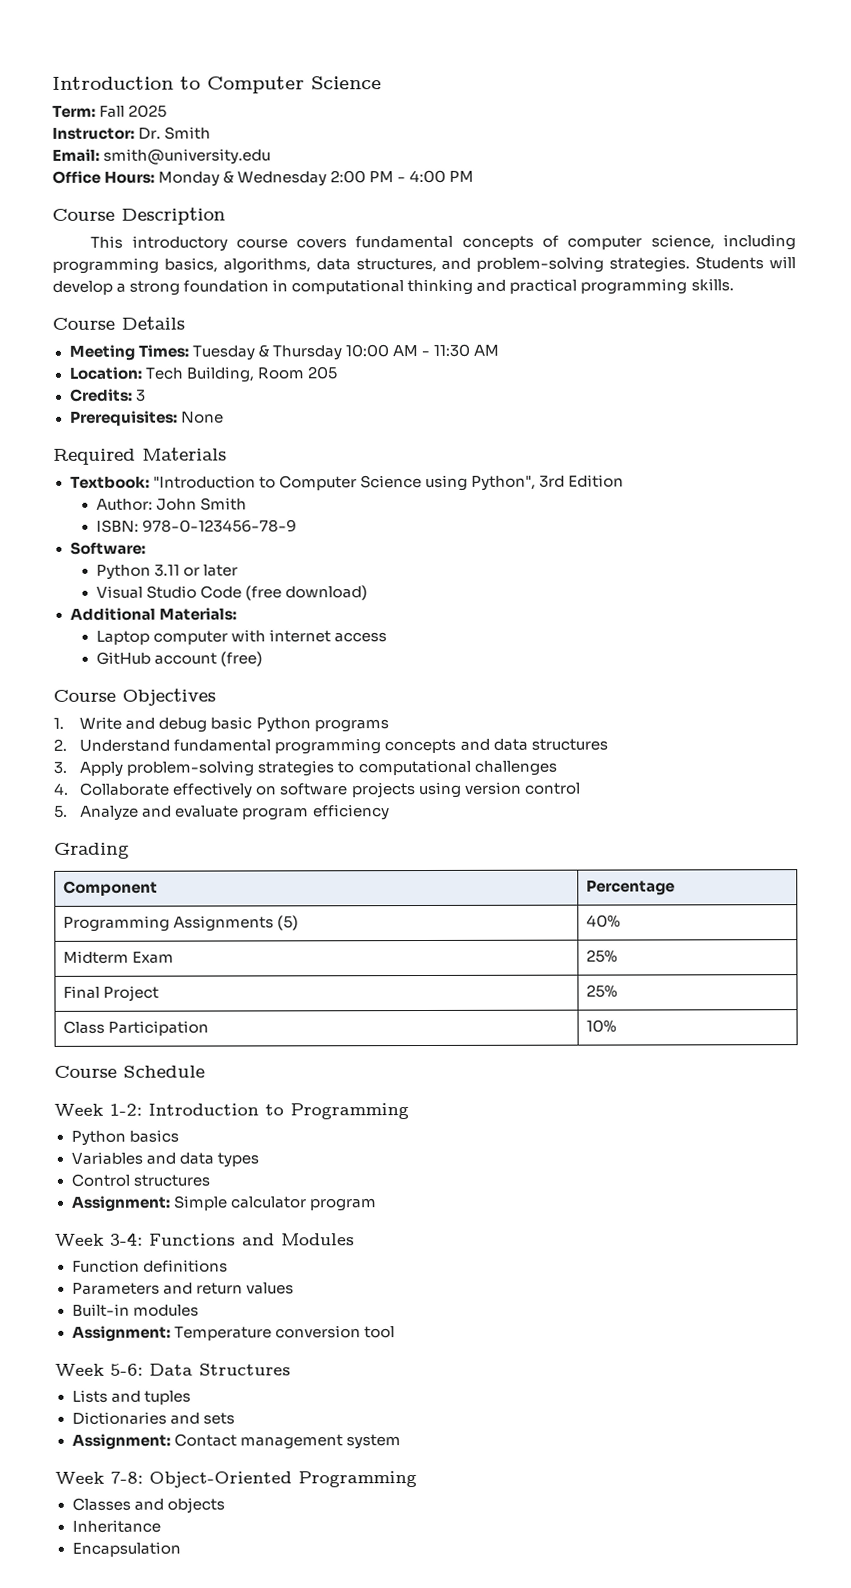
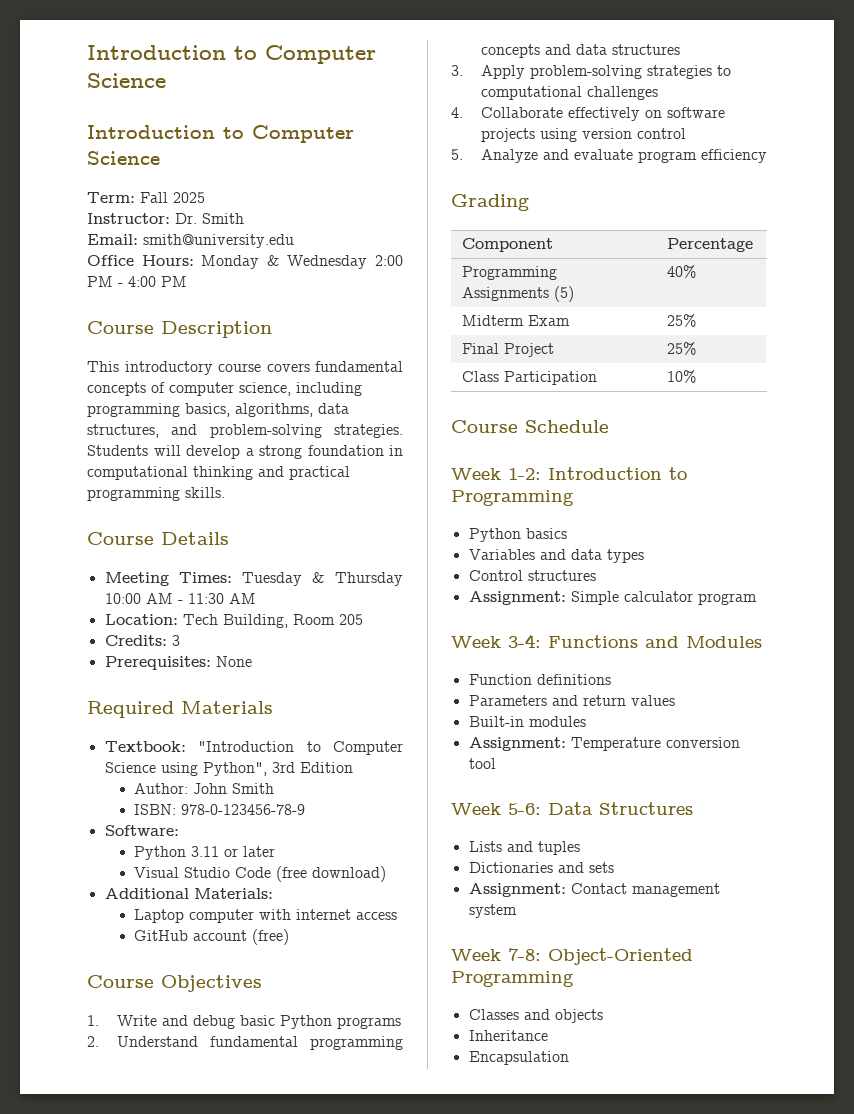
[52,76,382,94] Introduction to Computer Science -> [87,45,376,64] [87,73,166,88] [87,125,354,143] [87,151,160,165] Introduction to Computer Science // Introduction to Computer Science

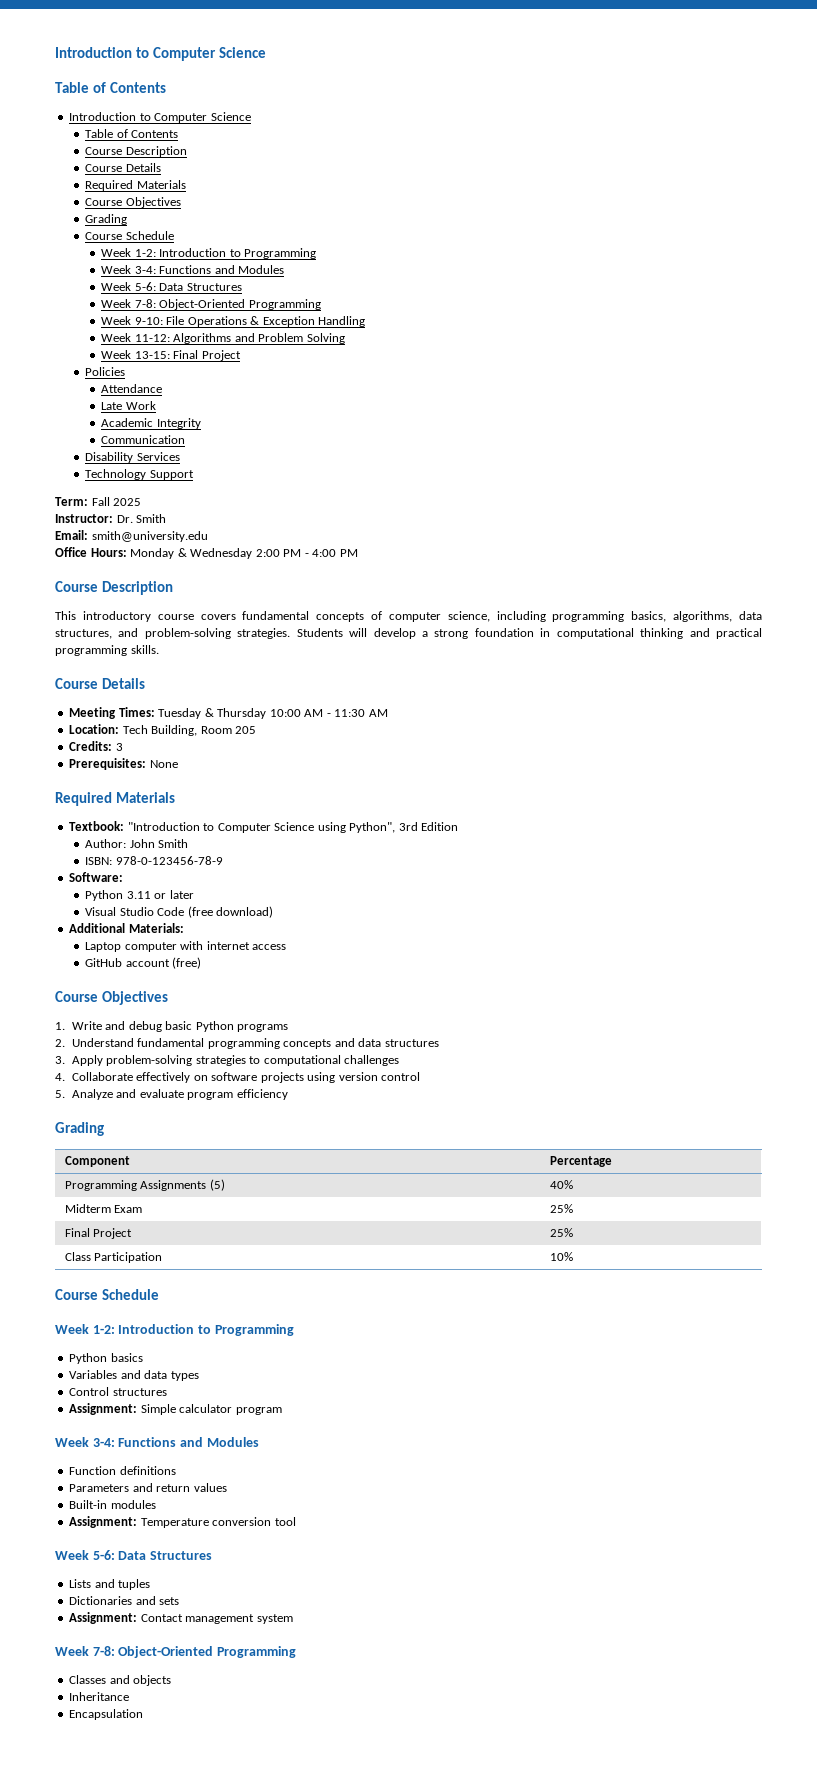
[87,45,376,64] [87,73,166,88] [87,125,354,143] [87,151,160,165] Introduction to Computer Science // Introduction to Computer Science -> [55,47,267,61] [55,82,166,93] [69,112,251,123] [85,129,179,138] [85,146,187,157] [85,163,161,172] [85,180,186,191] [85,197,181,208] [85,214,128,225] [85,231,174,240] [101,248,317,259] [101,265,285,274] [101,282,242,291] [101,299,321,310] [101,316,366,327] [101,333,345,344] [101,350,241,361] [85,367,126,376] [101,384,163,393] [101,401,156,410] [101,418,201,429] [101,435,186,444] [85,452,180,463] [85,469,194,480] Introduction to Computer Science // Table of Contents // Introduction to Computer Science // Table of Contents // Course Description // Course Details // Required Materials // Course Objectives // Grading // Course Schedule // Week 1-2: Introduction to Programming // Week 3-4: Functions and Modules // Week 5-6: Data Structures // Week 7-8: Object-Oriented Programming // Week 9-10: File Operations & Exception Handling // Week 11-12: Algorithms and Problem Solving // Week 13-15: Final Project // Policies // Attendance // Late Work // Academic Integrity // Communication // Disability Services // Technology Support

